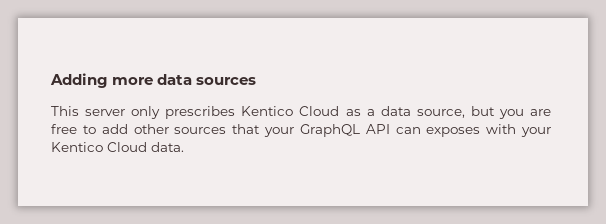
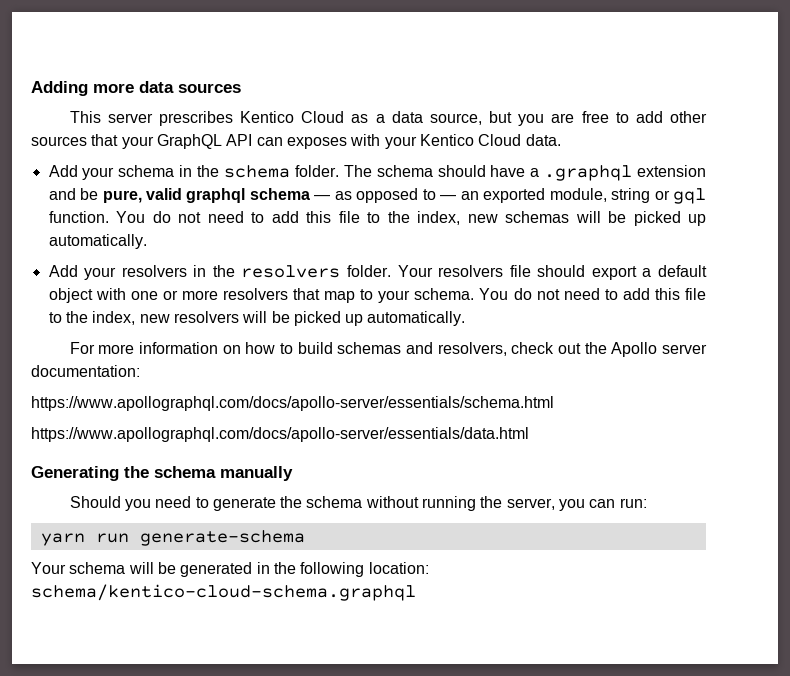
[131,106,161,119] only -> (153, 118) none
(184, 147) none -> [48,165,707,181] [48,188,706,204] [48,211,706,226] [48,234,147,249] [48,265,708,280] [48,288,707,303] [48,311,466,326] [69,342,707,357] [31,365,140,377] [31,396,554,411] [31,427,529,442] [31,466,293,481] [69,496,647,511] [40,530,305,546] [31,562,429,577] [31,584,416,601] // Add your schema in the schema folder. The schema should have a .graphql extension and be pure, valid graphql schema — as opposed to — an exported module, string or gql function. You do not need to add this file to the index, new schemas will be picked up automatically. // Add your resolvers in the resolvers folder. Your resolvers file should export a default object with one or more resolvers that map to your schema. You do not need to add this file to the index, new resolvers will be picked up automatically. // For more information on how to build schemas and resolvers, check out the Apollo server documentation: // https://www.apollographql.com/docs/apollo-server/essentials/schema.html // https://www.apollographql.com/docs/apollo-server/essentials/data.html // Generating the schema manually // Should you need to generate the schema without running the server, you can run: // yarn run generate-schema // Your schema will be generated in the following location: schema/kentico-cloud-schema.graphql

